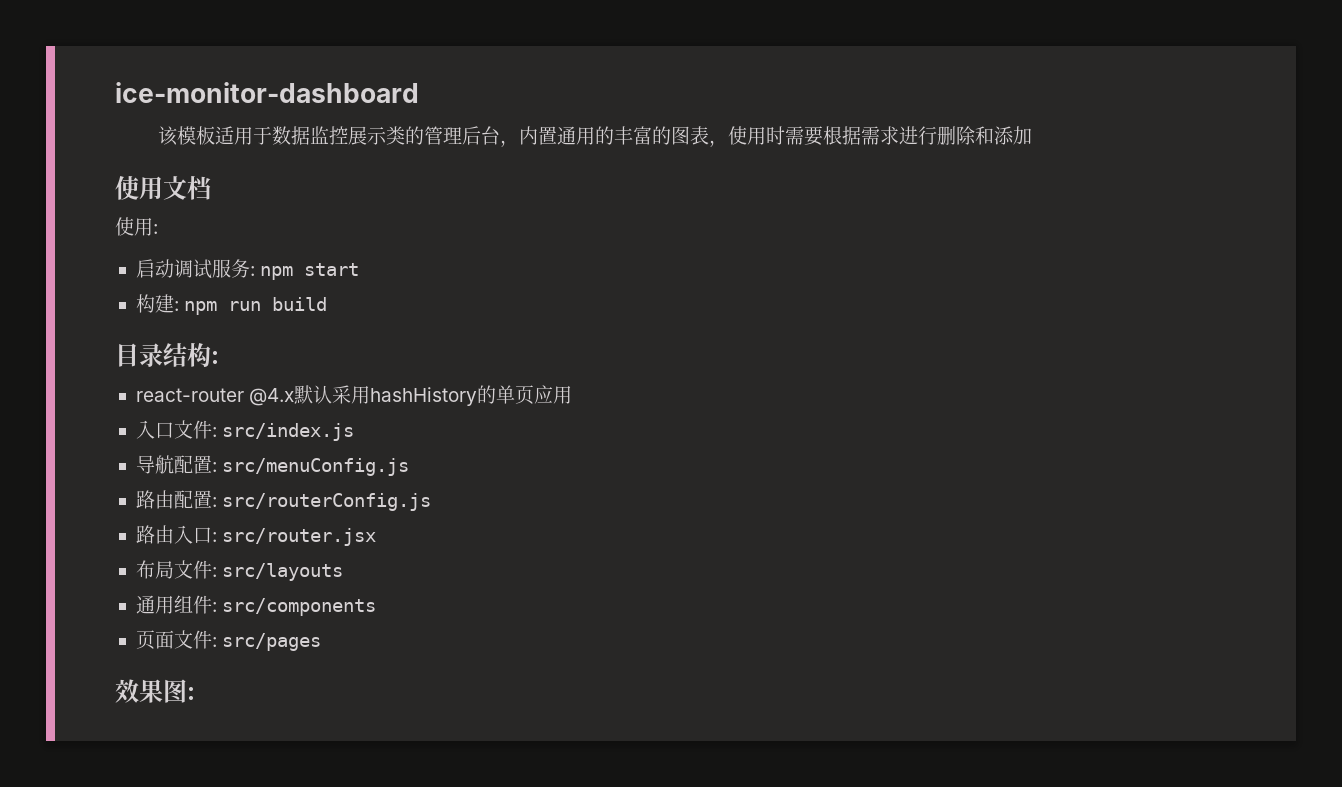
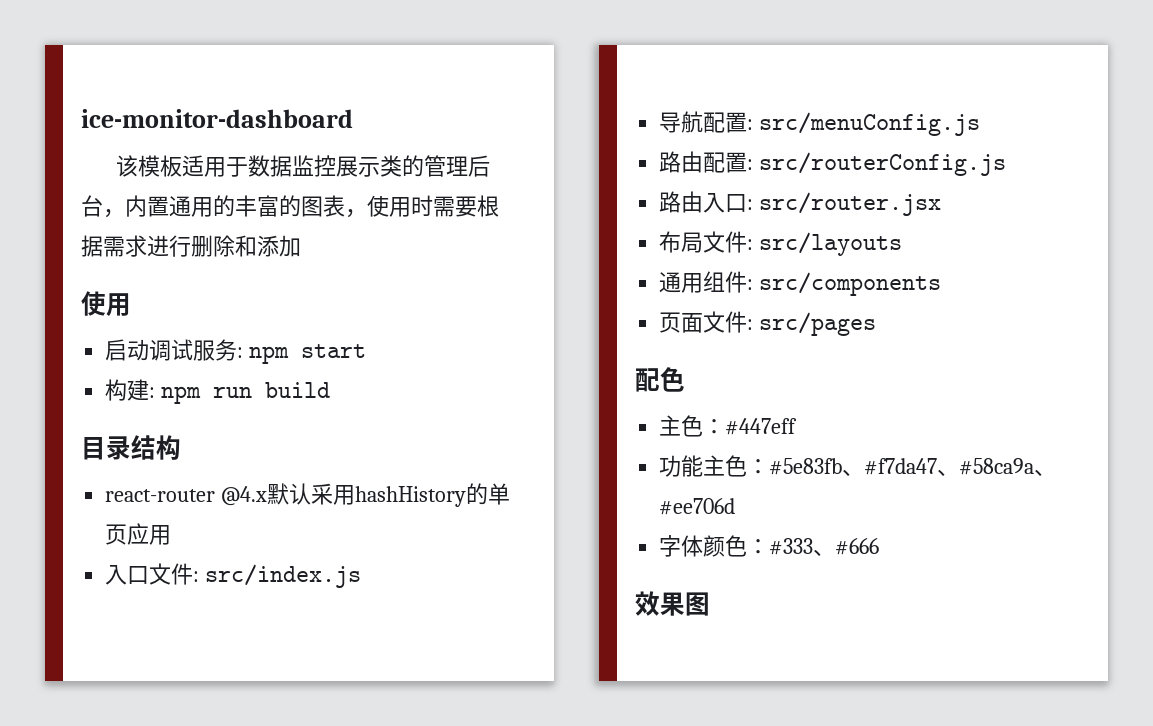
[163,176,211,200] [115,217,158,236] 文档 // 使用: -> (131, 304) none
[211,351,219,364] : -> (181, 447) none
(322, 642) none -> [635,367,685,392] [659,415,798,437] [659,455,1057,477] [659,498,736,515] [659,535,880,557] // 配色 // 主色：#447eff // 功能主色：#5e83fb、#f7da47、#58ca9a、#ee706d // 字体颜色：#333、#666
[187,687,195,700] : -> (710, 604) none

